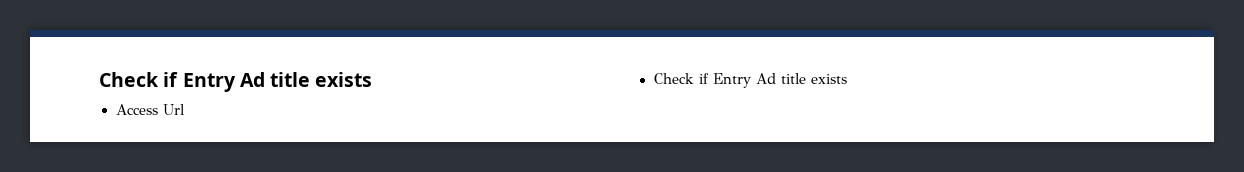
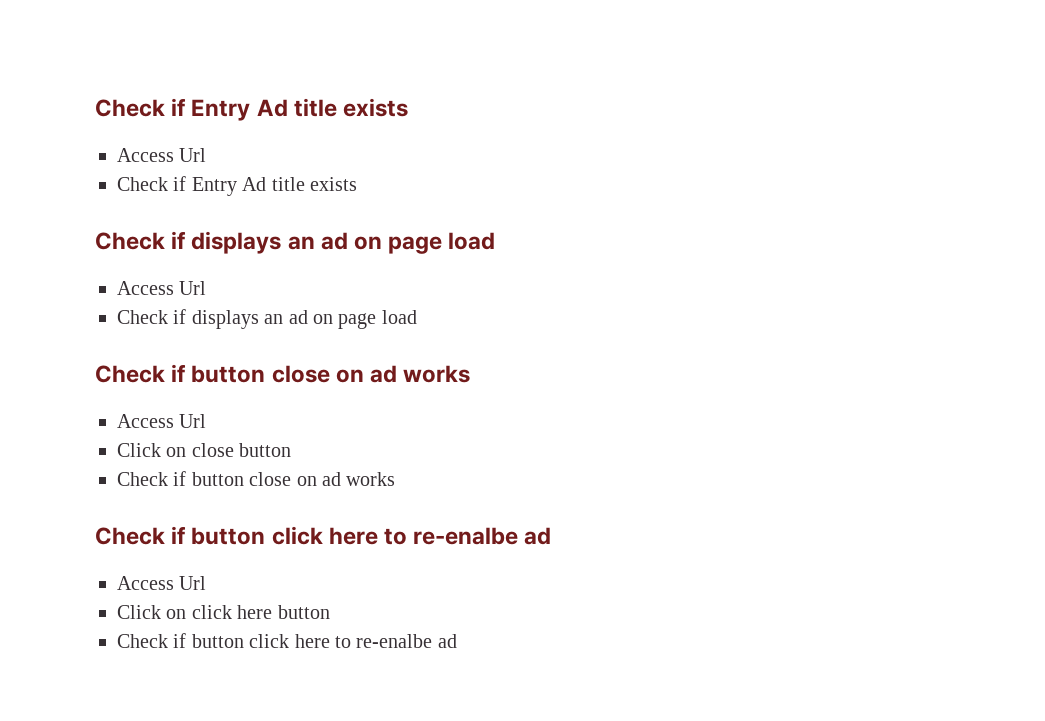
(847, 79) none -> [95,231,496,254] [117,281,207,295] [117,309,417,329] [95,364,471,383] [117,414,207,428] [117,443,292,457] [117,471,396,486] [95,526,552,545] [117,576,207,590] [117,605,330,619] [117,633,457,648] // Check if displays an ad on page load // Access Url // Check if displays an ad on page load // Check if button close on ad works // Access Url // Click on close button // Check if button close on ad works // Check if button click here to re-enalbe ad // Access Url // Click on click here button // Check if button click here to re-enalbe ad

